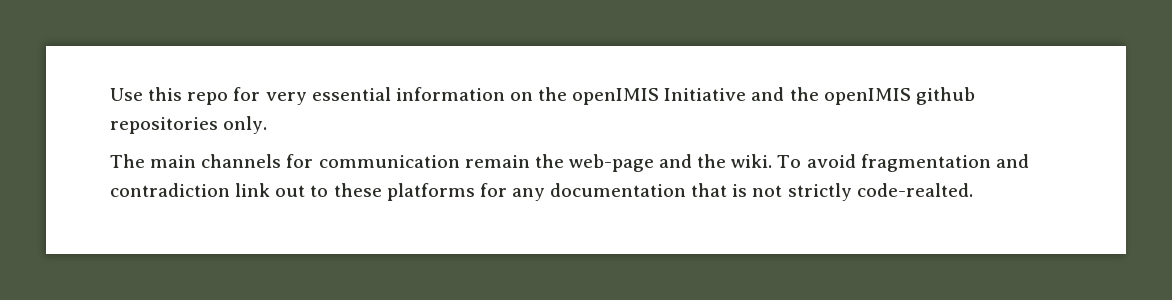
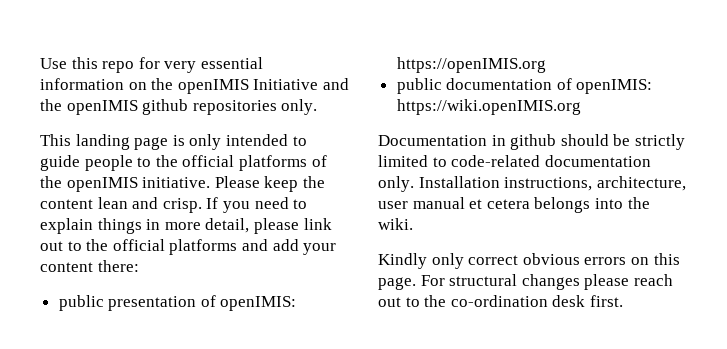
[110,154,1029,172] [110,183,973,201] The main channels for communication remain the web-page and the wiki. To avoid fragmentation and contradiction link out to these platforms for any documentation that is not strictly code-realted. -> [40,134,307,150] [40,155,327,171] [40,176,325,192] [40,197,308,213] [40,218,332,234] [40,239,337,255] [40,260,139,272] [58,295,297,311] [396,57,546,73] [396,78,653,94] [396,99,581,115] [378,134,685,150] [378,155,651,167] [378,176,686,192] [378,197,650,213] [378,218,413,230] [378,253,680,269] [378,274,673,290] [378,295,623,307] This landing page is only intended to guide people to the official platforms of the openIMIS initiative. Please keep the content lean and crisp. If you need to explain things in more detail, please link out to the official platforms and add your content there: // public presentation of openIMIS: https://openIMIS.org // public documentation of openIMIS: https://wiki.openIMIS.org // Documentation in github should be strictly limited to code-related documentation only. Installation instructions, architecture, user manual et cetera belongs into the wiki. // Kindly only correct obvious errors on this page. For structural changes please reach out to the co-ordination desk first.

